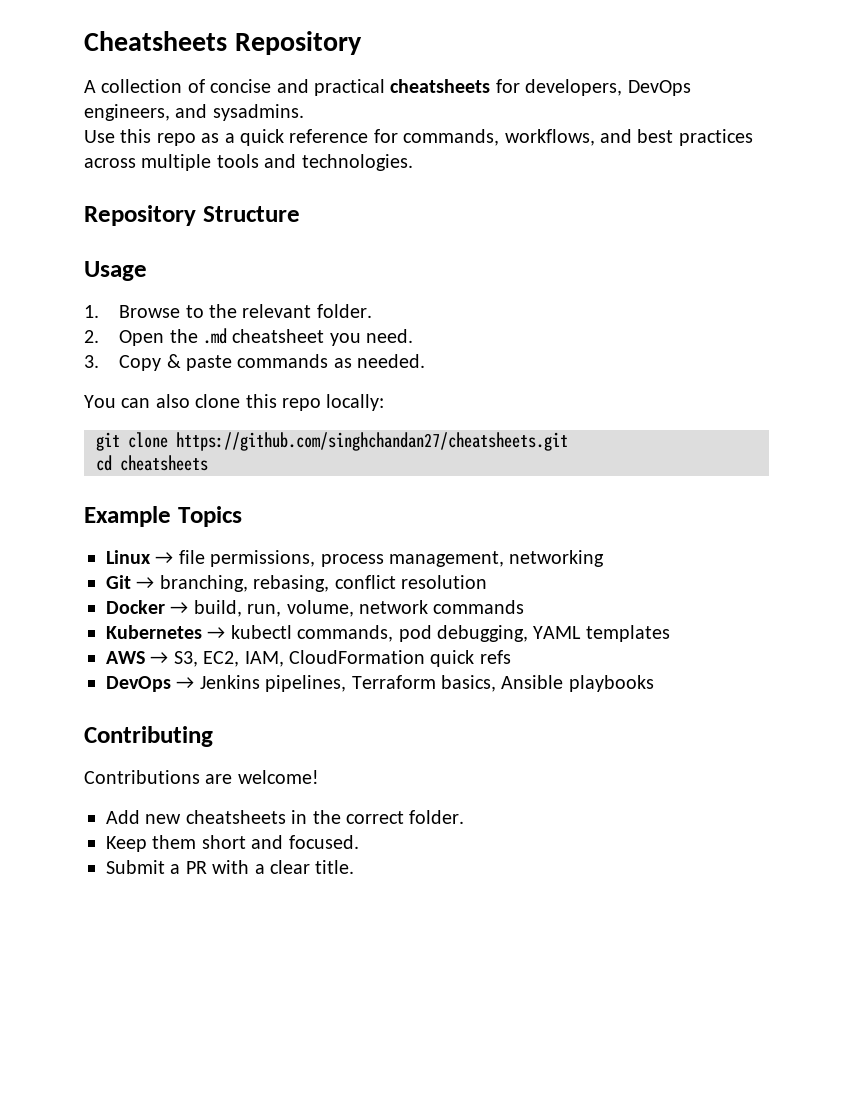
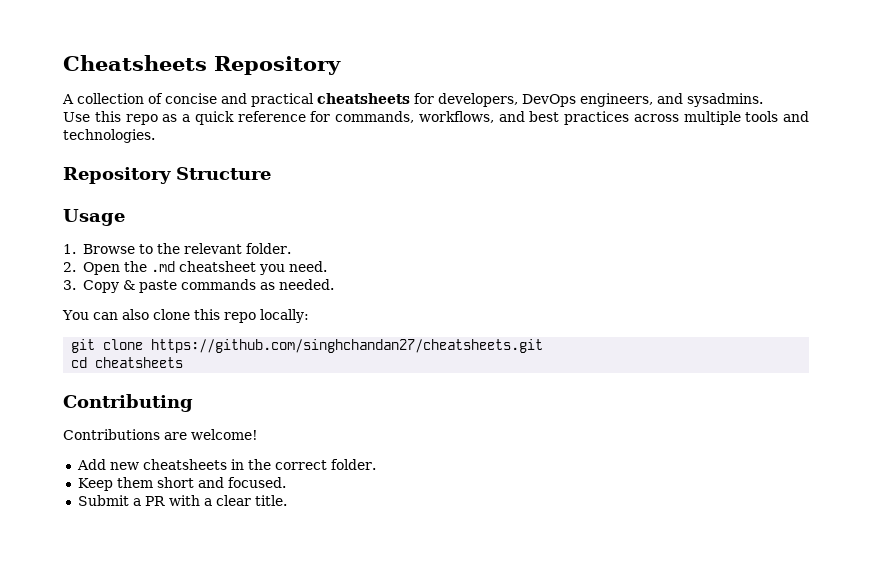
[84,506,242,527] [106,550,605,567] [106,575,487,592] [106,600,525,617] [106,625,670,642] [106,650,511,667] [106,675,654,692] // Example Topics // Linux → file permissions, process management, networking // Git → branching, rebasing, conflict resolution // Docker → build, run, volume, network commands // Kubernetes → kubectl commands, pod debugging, YAML templates // AWS → S3, EC2, IAM, CloudFormation quick refs // DevOps → Jenkins pipelines, Terraform basics, Ansible playbooks -> (184, 362) none

